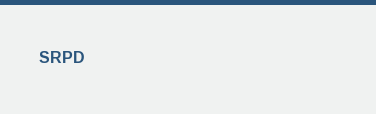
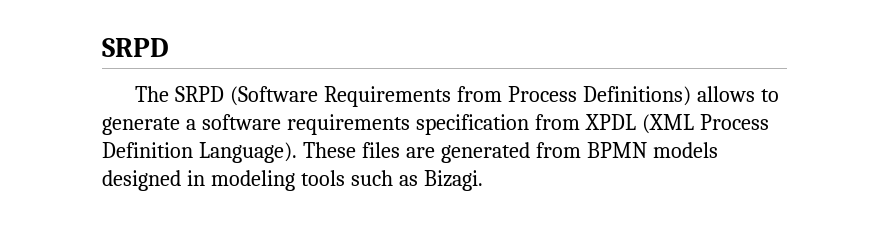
[39,51,85,63] SRPD -> [102,38,169,57] [135,86,779,107] [102,114,769,135] [102,142,718,163] [102,170,483,191] SRPD // The SRPD (Software Requirements from Process Definitions) allows to generate a software requirements specification from XPDL (XML Process Definition Language). These files are generated from BPMN models designed in modeling tools such as Bizagi.

